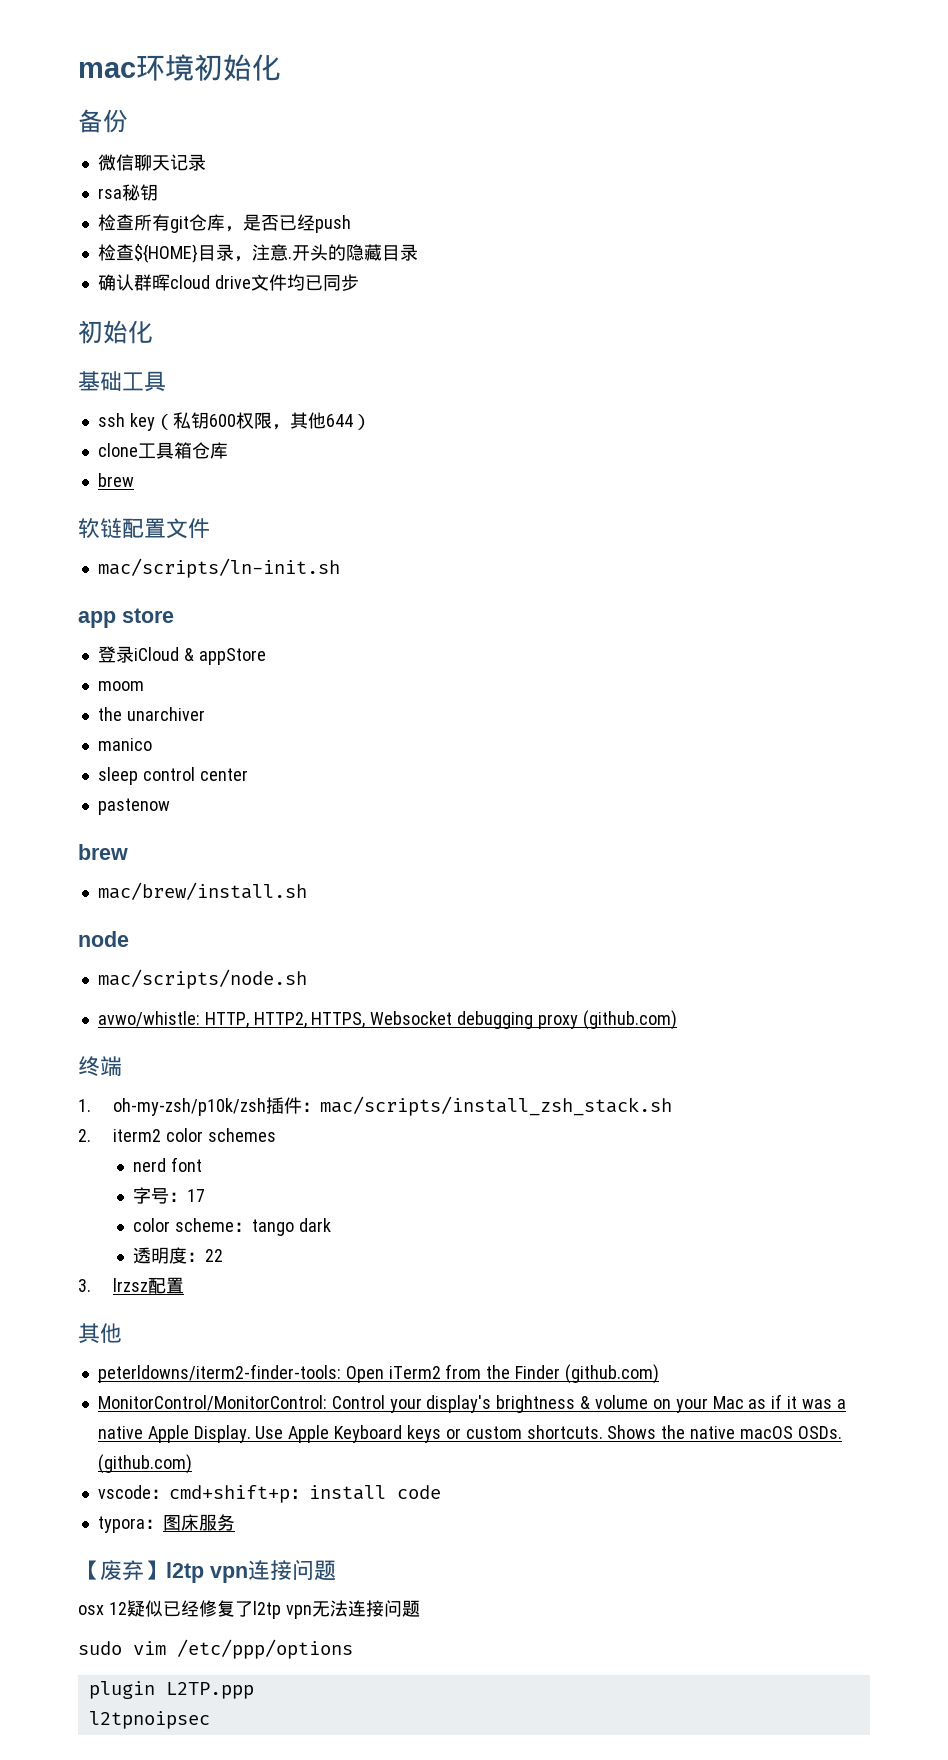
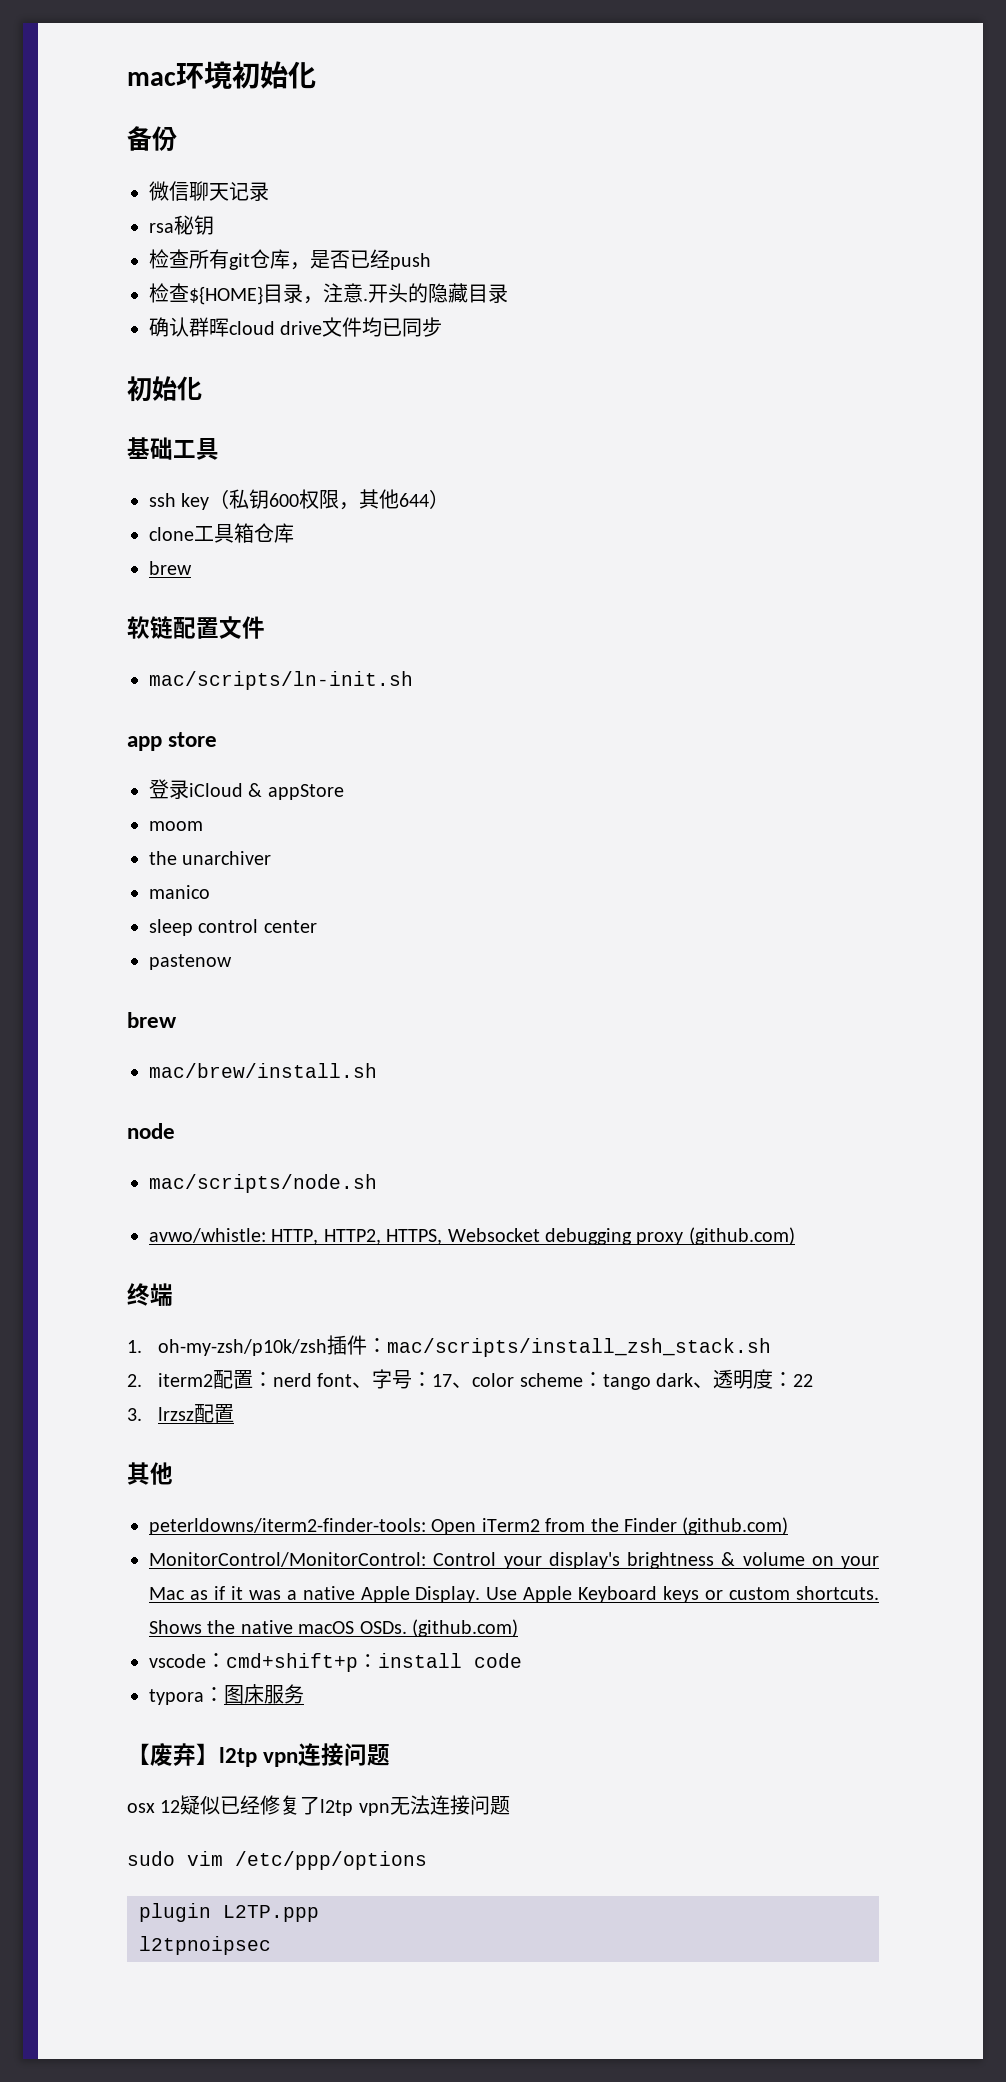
[166,1128,277,1142] color schemes // -> [212,1370,273,1389] 配置：
(203, 1164) // -> [352,1382,373,1388] 、
(206, 1195) // -> [452,1382,473,1388] 、
(331, 1225) // -> [692,1382,713,1388] 、

